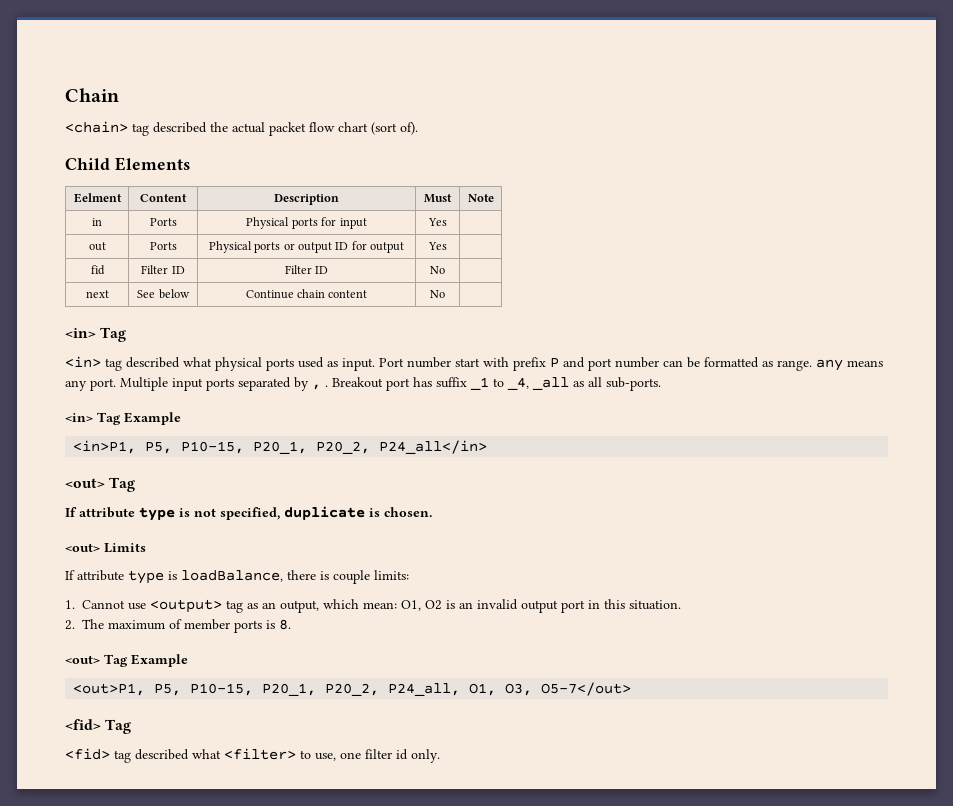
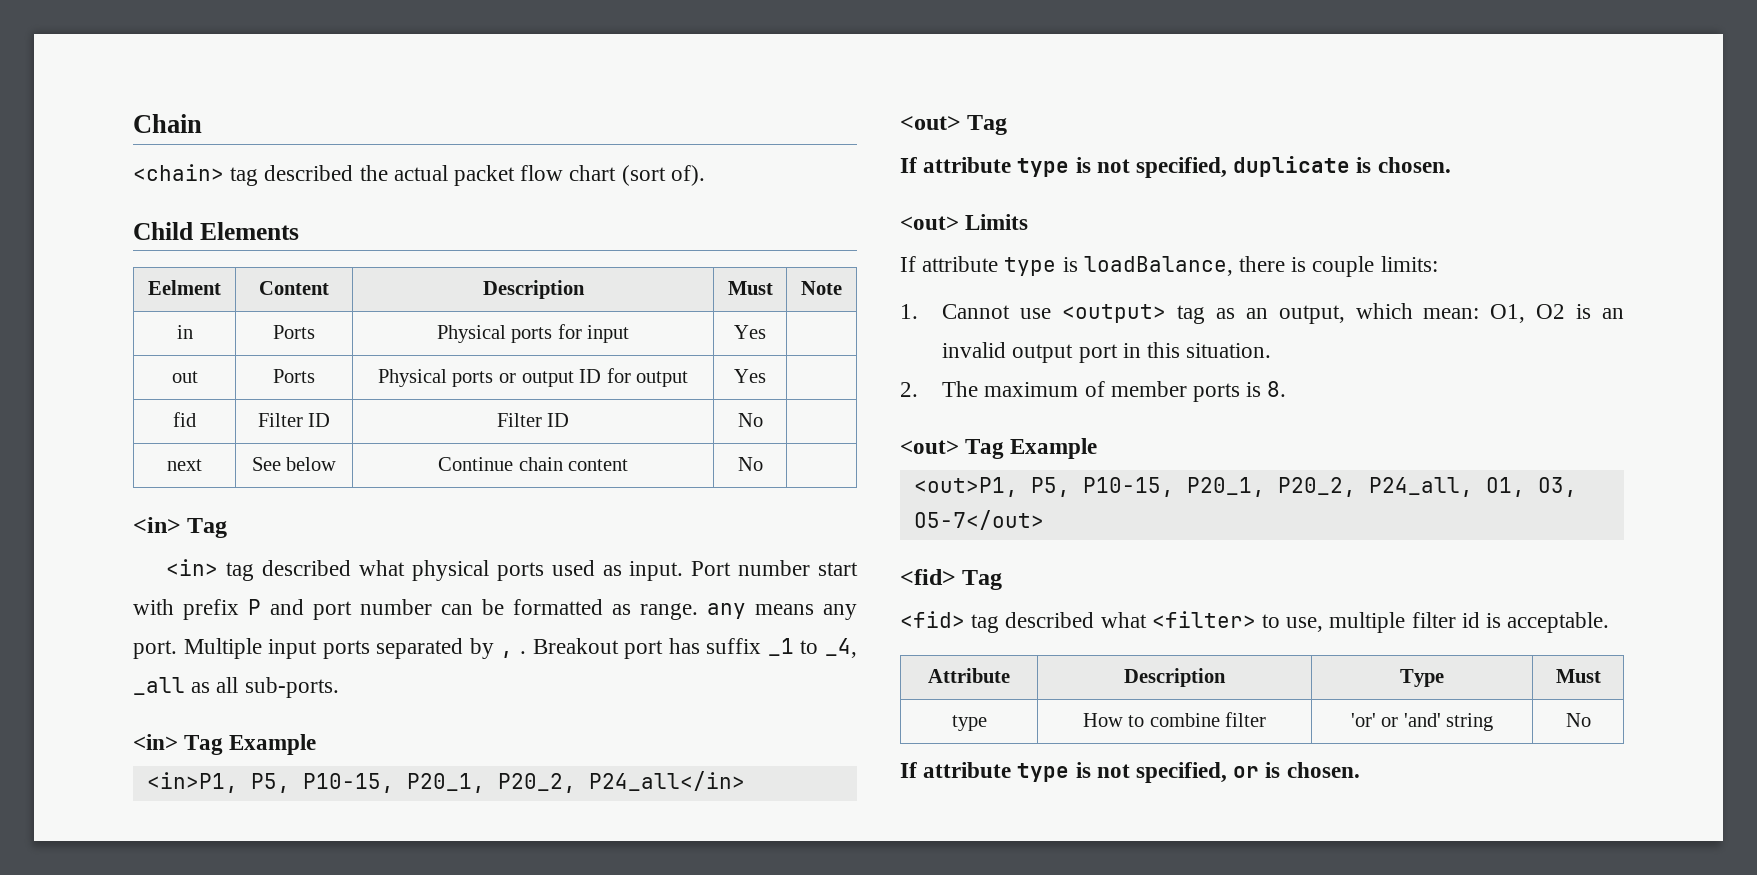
[340,752,361,759] one -> [1329,612,1406,633] multiple
[411,749,440,763] only. -> [1486,612,1610,633] [928,668,1010,683] [1124,668,1226,687] [1400,669,1444,687] [1555,669,1601,683] [951,715,987,731] [1082,712,1267,727] [1350,713,1494,731] [1565,713,1591,727] [900,762,1360,783] is acceptable. // Attribute | Description | Type | Must // type | How to combine filter | 'or' or 'and' string | No // If attribute type is not specified, or is chosen.

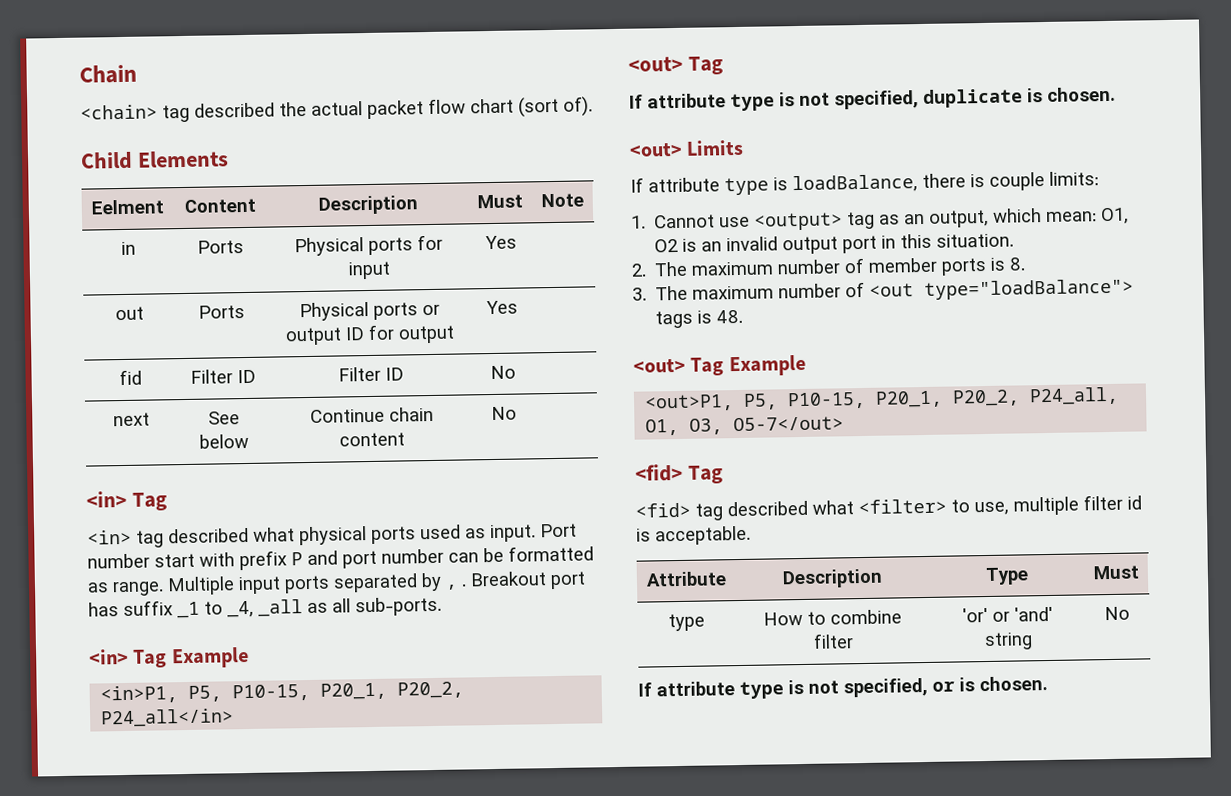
[707,603,857,620] [133,640,177,659] any means any port. -> (164, 589) none
(1079, 389) none -> [777,259,842,275] number
(1287, 389) none -> [632,278,1135,301] [655,309,744,329] // 3. The maximum number of <out type="loadBalance"> tags is 48.

